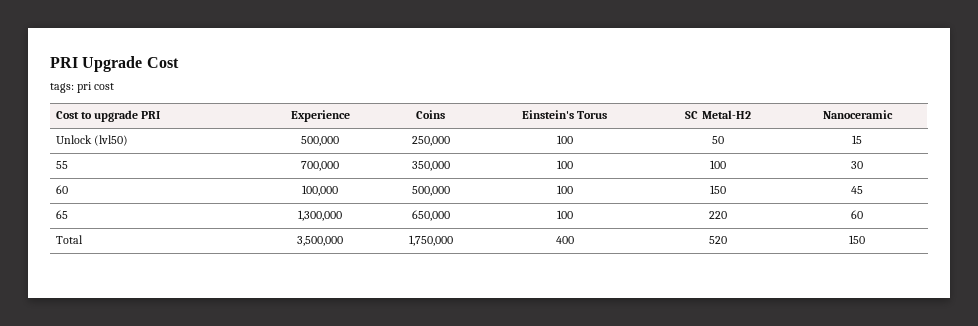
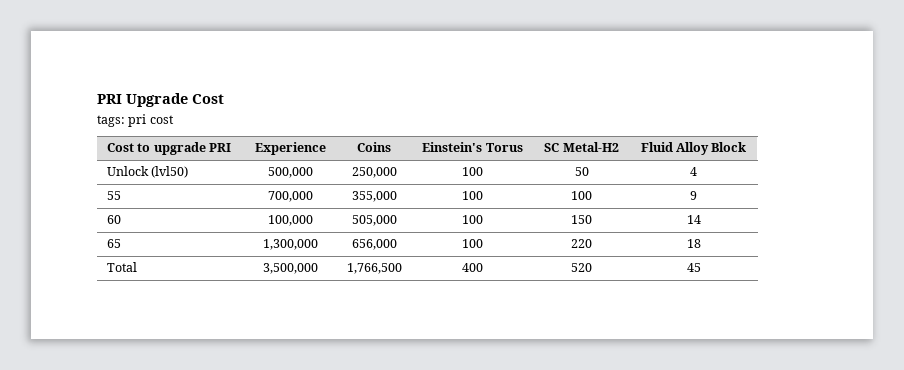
[822,110,893,119] Nanoceramic -> [640,142,747,155] Fluid Alloy Block
[852,135,862,144] 15 -> [690,167,697,176] 4
[411,161,450,171] 350,000 -> [351,191,397,202] 355,000
[851,161,863,169] 30 -> [690,191,697,200] 9
[411,186,450,196] 500,000 -> [351,215,397,226] 505,000
[851,186,863,194] 45 -> [686,215,701,224] 14
[411,210,450,221] 650,000 -> [351,239,397,250] 656,000
[851,210,863,219] 60 -> [686,239,701,248] 18
[408,235,453,246] 1,750,000 -> [346,263,402,274] 1,766,500
[849,235,865,244] 150 -> [686,263,701,272] 45

